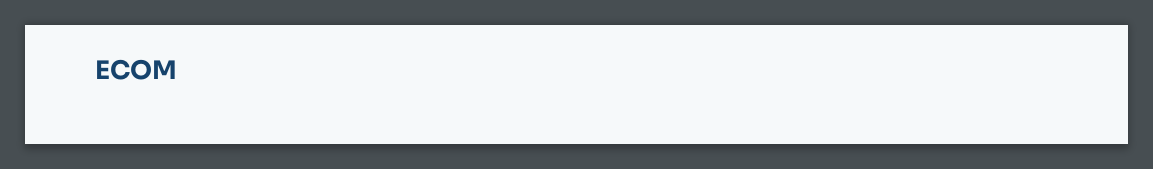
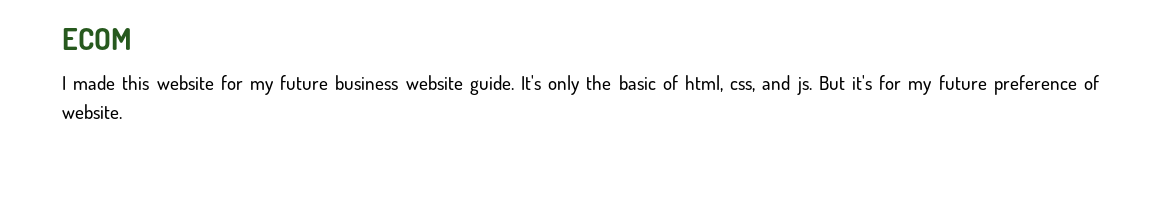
(177, 69) none -> [62,75,1100,95] [62,104,122,119] // I made this website for my future business website guide. It's only the basic of html, css, and js. But it's for my future preference of website.

